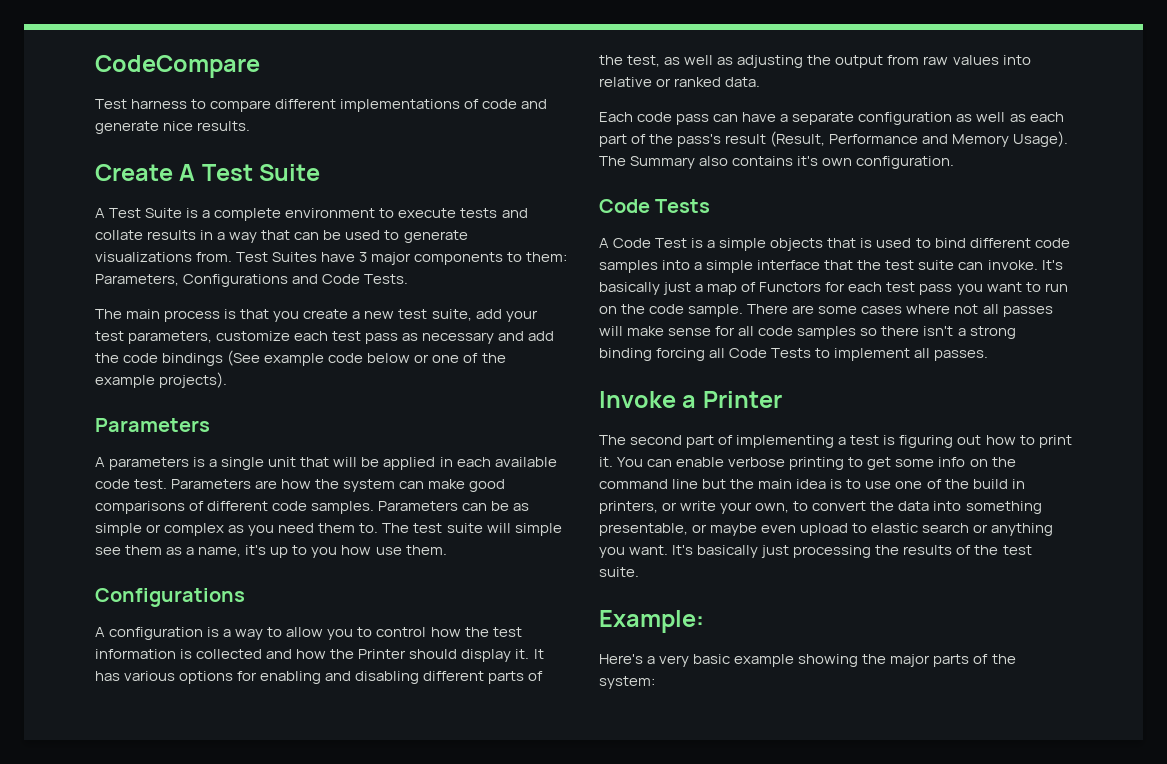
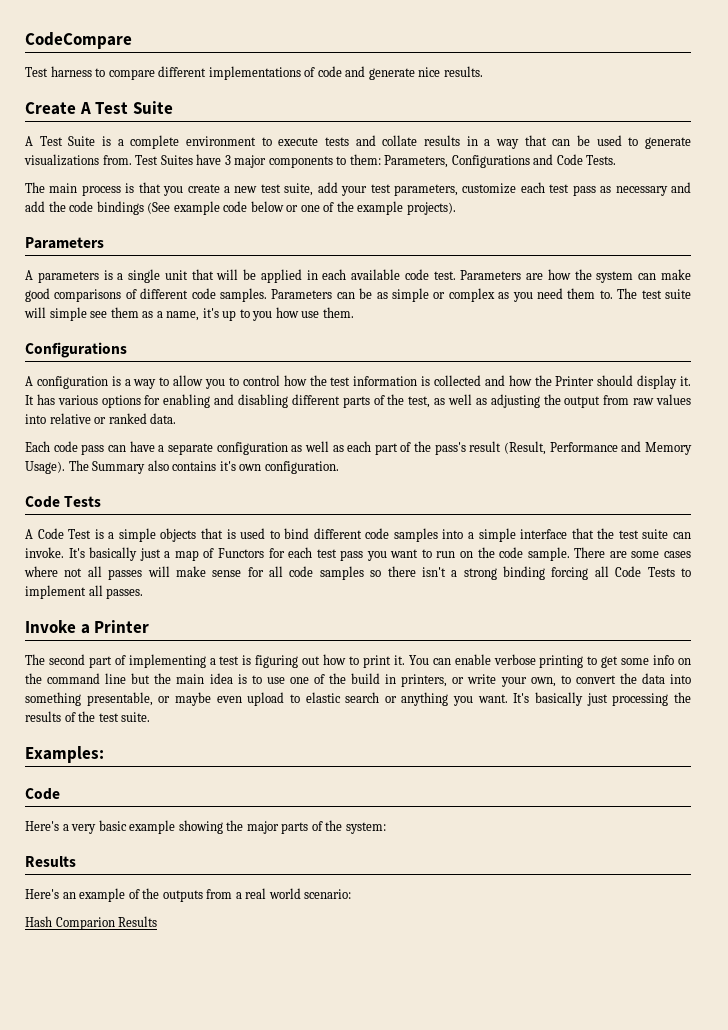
[599,610,704,633] Example: -> [25,746,104,763] [25,788,60,800] Examples: // Code
(655, 682) none -> [25,856,76,867] [25,888,352,902] [25,916,158,930] // Results // Here's an example of the outputs from a real world scenario: // Hash Comparion Results

